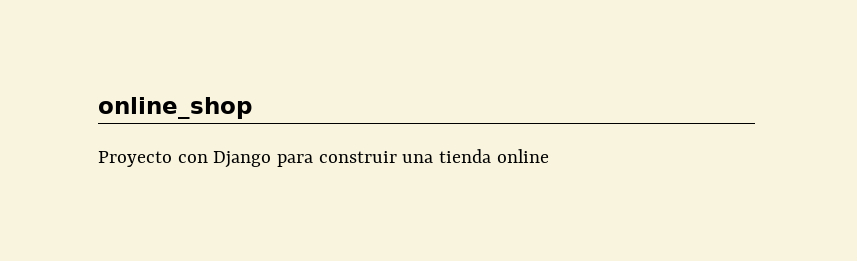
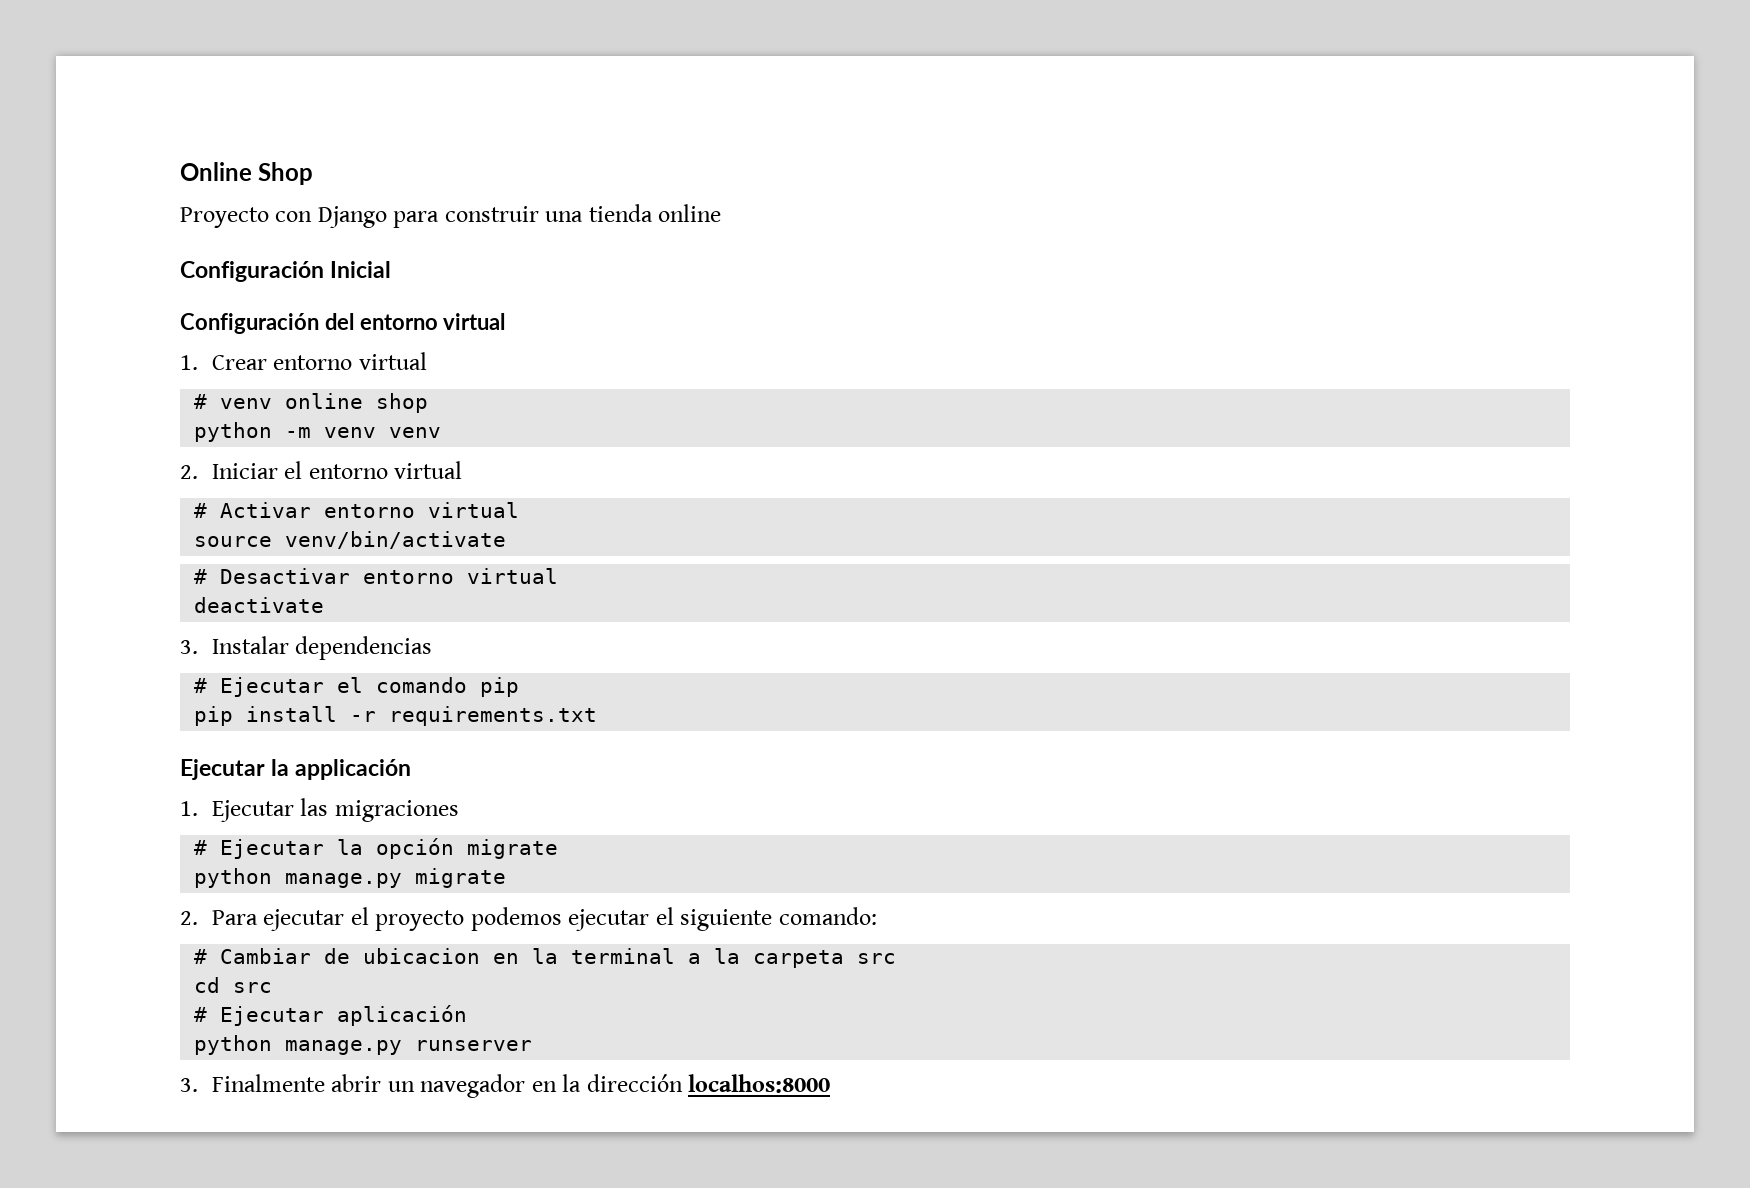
[98,97,252,119] online_shop -> [180,162,314,185] Online Shop
(549, 156) none -> [180,261,392,282] [180,313,506,334] [180,352,427,370] [194,393,429,413] [194,422,442,442] [180,461,463,479] [194,502,520,518] [194,531,507,549] [194,568,559,584] [194,597,325,613] [180,636,433,660] [194,677,520,697] [194,706,598,726] [180,759,412,780] [180,798,459,822] [194,838,559,859] [194,868,507,888] [180,907,877,931] [194,948,897,968] [194,977,273,993] [194,1005,468,1026] [194,1035,533,1055] [180,1074,831,1098] // Configuración Inicial // Configuración del entorno virtual // 1. Crear entorno virtual // # venv online shop // python -m venv venv // 2. Iniciar el entorno virtual // # Activar entorno virtual // source venv/bin/activate // # Desactivar entorno virtual // deactivate // 3. Instalar dependencias // # Ejecutar el comando pip // pip install -r requirements.txt // Ejecutar la applicación // 1. Ejecutar las migraciones // # Ejecutar la opción migrate // python manage.py migrate // 2. Para ejecutar el proyecto podemos ejecutar el siguiente comando: // # Cambiar de ubicacion en la terminal a la carpeta src // cd src // # Ejecutar aplicación // python manage.py runserver // 3. Finalmente abrir un navegador en la dirección localhos:8000

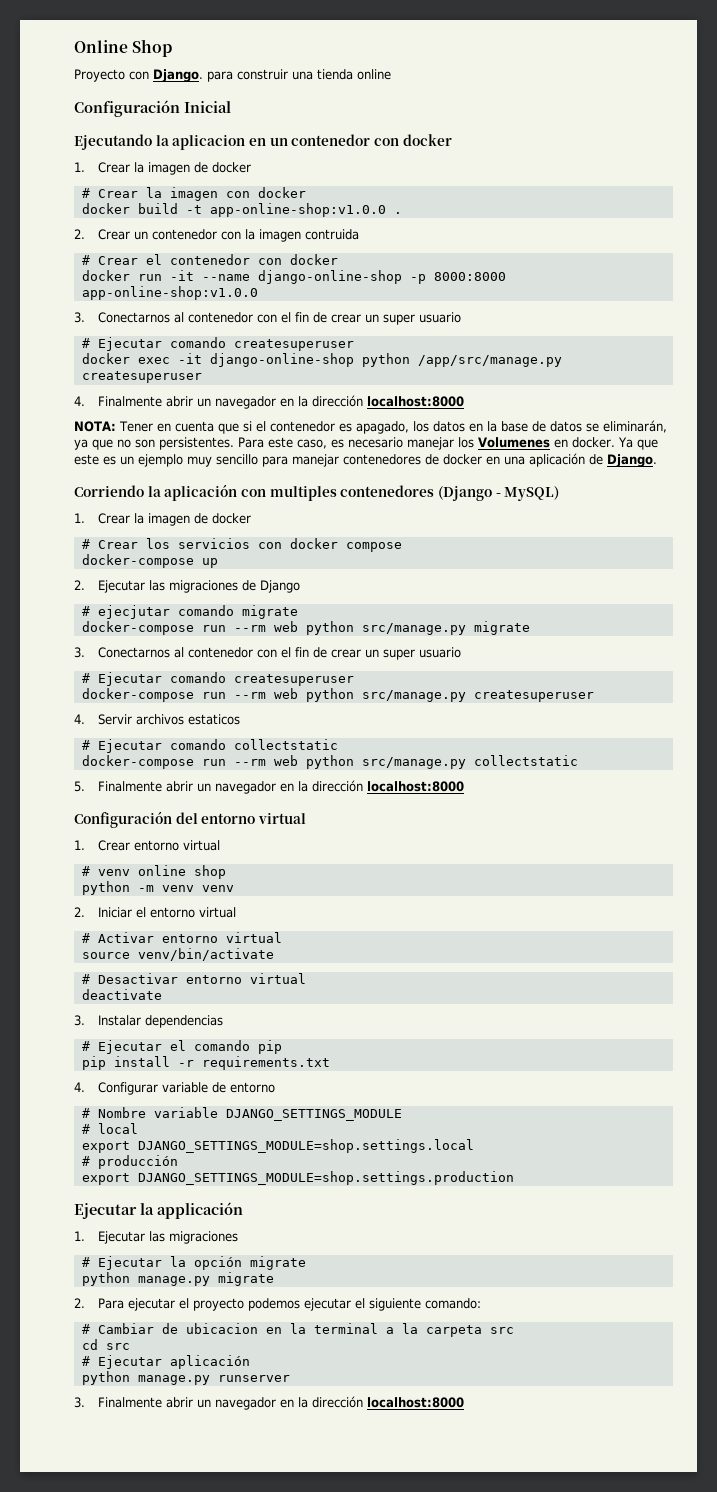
[317,206,387,228] Django -> [153,69,203,82] Django.
(392, 269) none -> [74,134,452,150] [74,162,252,175] [81,187,306,201] [81,203,402,217] [74,229,360,242] [81,254,338,265] [81,270,506,284] [81,286,258,300] [74,312,462,325] [81,337,354,351] [81,353,562,367] [81,371,202,383] [74,395,465,409] [74,420,667,434] [74,437,658,450] [74,453,657,467] [74,484,560,501] [74,513,252,526] [81,538,402,552] [81,554,218,568] [74,580,301,593] [81,605,298,619] [81,621,530,635] [74,647,462,660] [81,672,354,686] [81,688,594,702] [74,714,241,725] [81,739,338,753] [81,755,578,769] [74,780,465,794] // Ejecutando la aplicacion en un contenedor con docker // 1. Crear la imagen de docker // # Crear la imagen con docker // docker build -t app-online-shop:v1.0.0 . // 2. Crear un contenedor con la imagen contruida // # Crear el contenedor con docker // docker run -it --name django-online-shop -p 8000:8000 app-online-shop:v1.0.0 // 3. Conectarnos al contenedor con el fin de crear un super usuario // # Ejecutar comando createsuperuser // docker exec -it django-online-shop python /app/src/manage.py createsuperuser // 4. Finalmente abrir un navegador en la dirección localhost:8000 // NOTA: Tener en cuenta que si el contenedor es apagado, los datos en la base de datos se eliminarán, ya que no son persistentes. Para este caso, es necesario manejar los Volumenes en docker. Ya que este es un ejemplo muy sencillo para manejar contenedores de docker en una aplicación de Django. // Corriendo la aplicación con multiples contenedores (Django - MySQL) // 1. Crear la imagen de docker // # Crear los servicios con docker compose // docker-compose up // 2. Ejecutar las migraciones de Django // # ejecjutar comando migrate // docker-compose run --rm web python src/manage.py migrate // 3. Conectarnos al contenedor con el fin de crear un super usuario // # Ejecutar comando createsuperuser // docker-compose run --rm web python src/manage.py createsuperuser // 4. Servir archivos estaticos // # Ejecutar comando collectstatic // docker-compose run --rm web python src/manage.py collectstatic // 5. Finalmente abrir un navegador en la dirección localhost:8000
(598, 716) none -> [74,1082,276,1095] [81,1107,402,1121] [81,1123,138,1134] [81,1139,474,1153] [81,1155,178,1169] [81,1171,514,1185] // 4. Configurar variable de entorno // # Nombre variable DJANGO_SETTINGS_MODULE // # local // export DJANGO_SETTINGS_MODULE=shop.settings.local // # producción // export DJANGO_SETTINGS_MODULE=shop.settings.production
[688,1074,831,1093] localhos:8000 -> [367,1397,465,1408] localhost:8000

